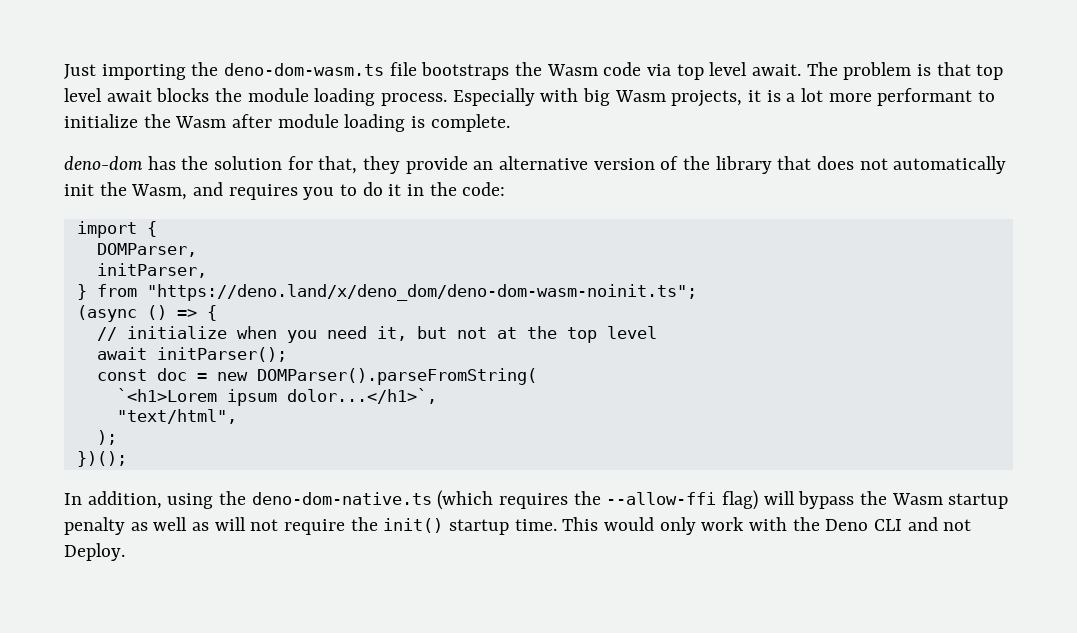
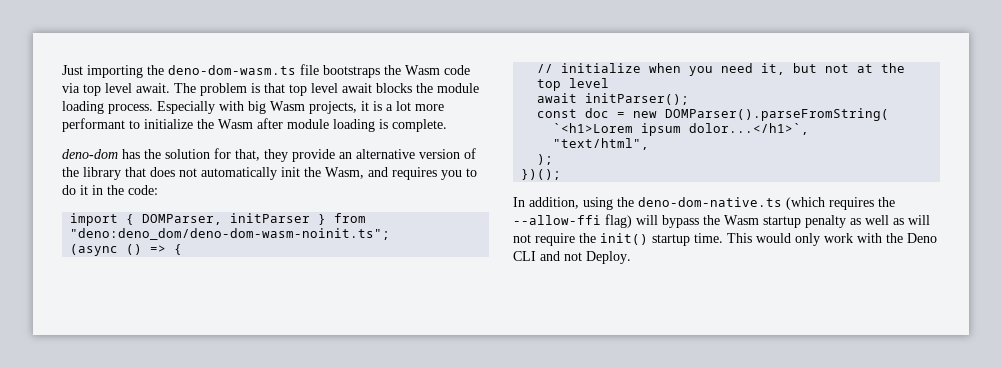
(157, 229) // -> (135, 219) none
[96,263,207,278] // initParser, // -> [230,213,311,223] initParser
[146,284,697,301] "https://deno.land/x/deno_dom/deno-dom-wasm-noinit.ts"; -> [70,228,391,240] "deno:deno_dom/deno-dom-wasm-noinit.ts";

